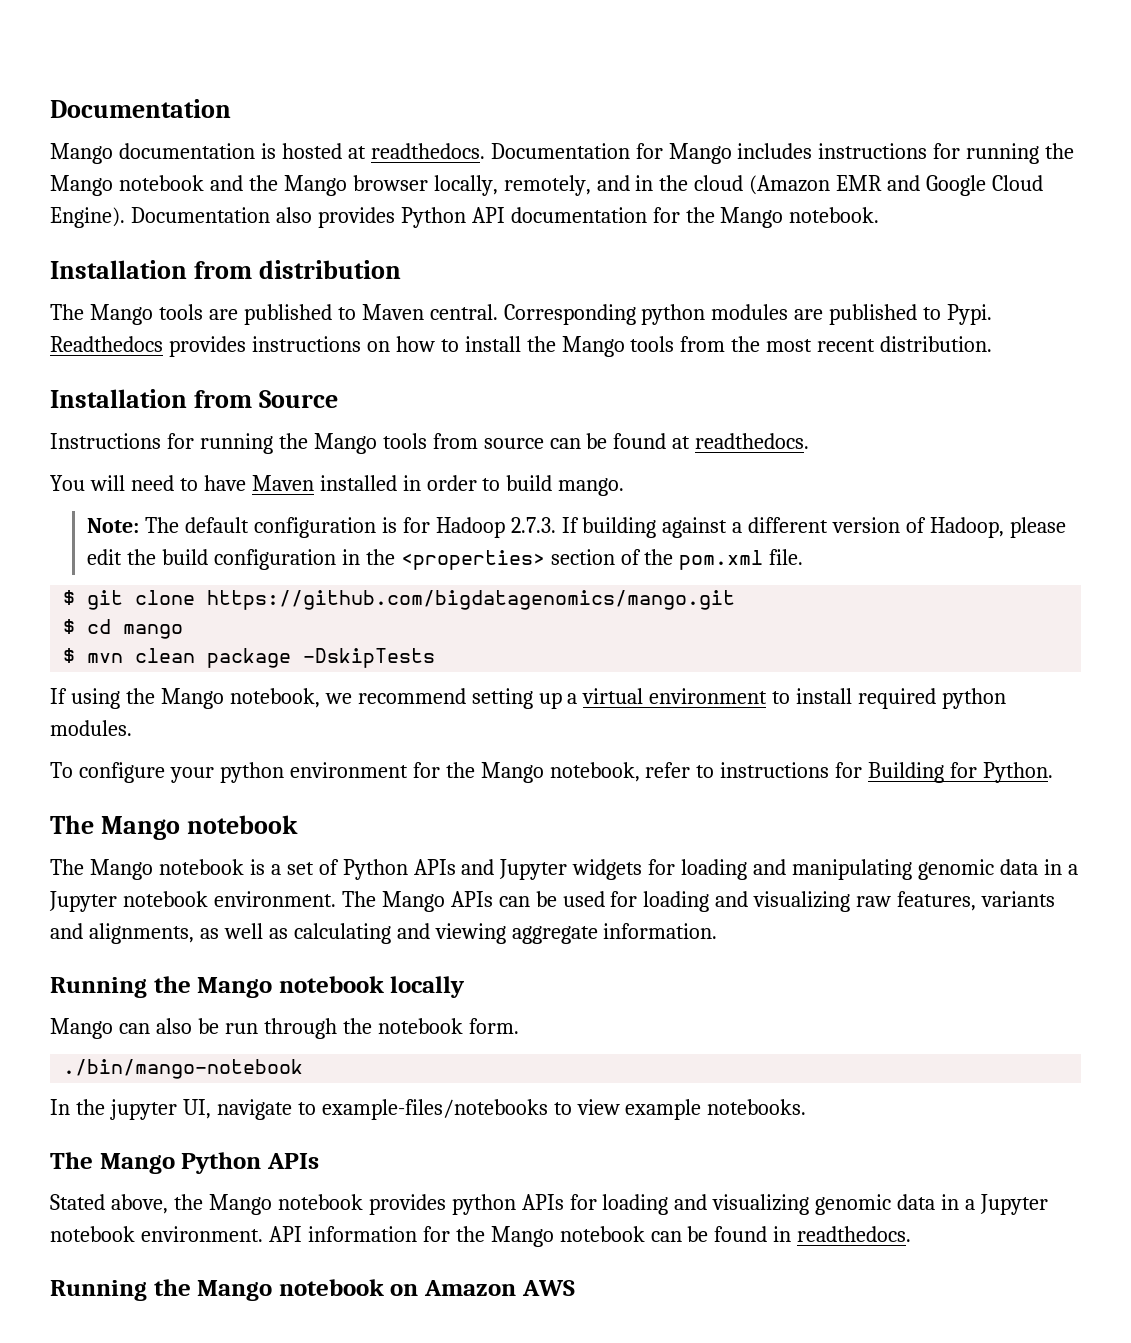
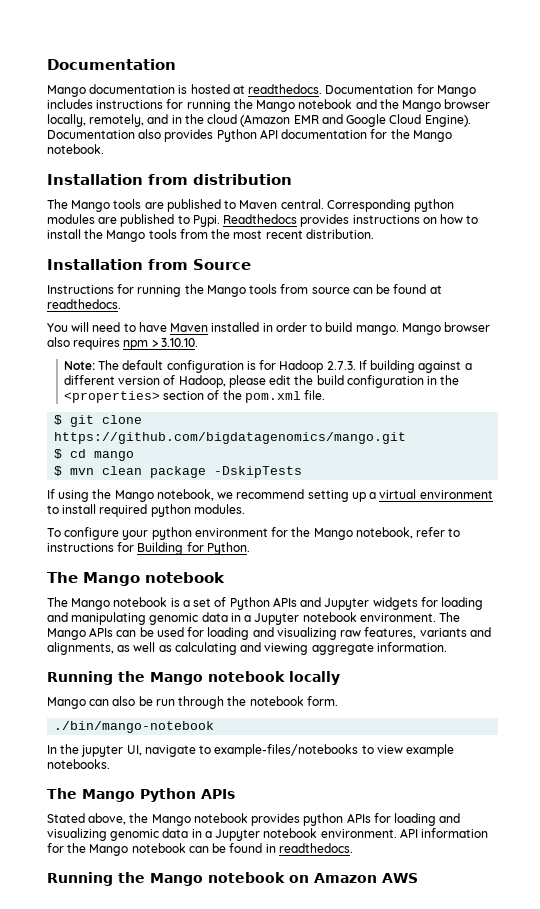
(625, 487) none -> [401,322,491,335] [47,337,198,350] Mango browser also requires npm > 3.10.10.

